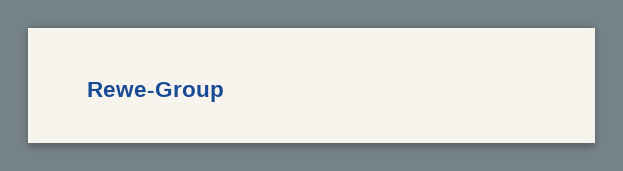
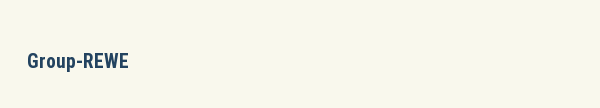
[87,82,224,102] Rewe-Group -> [27,53,129,72] Group-REWE

